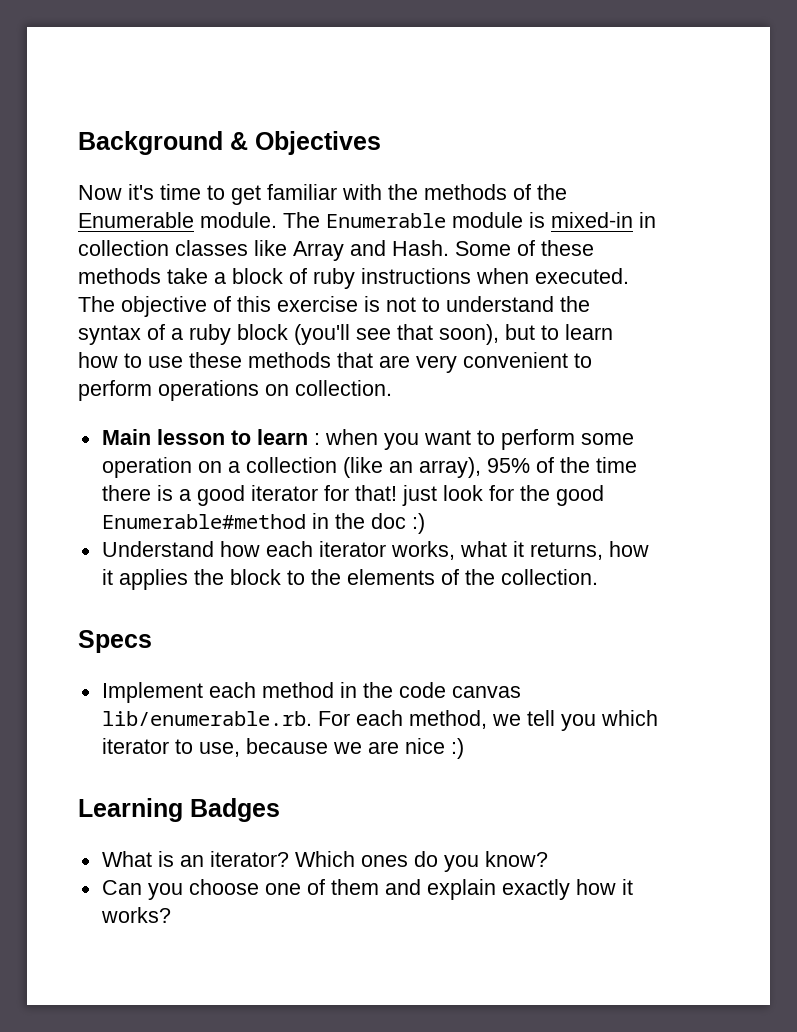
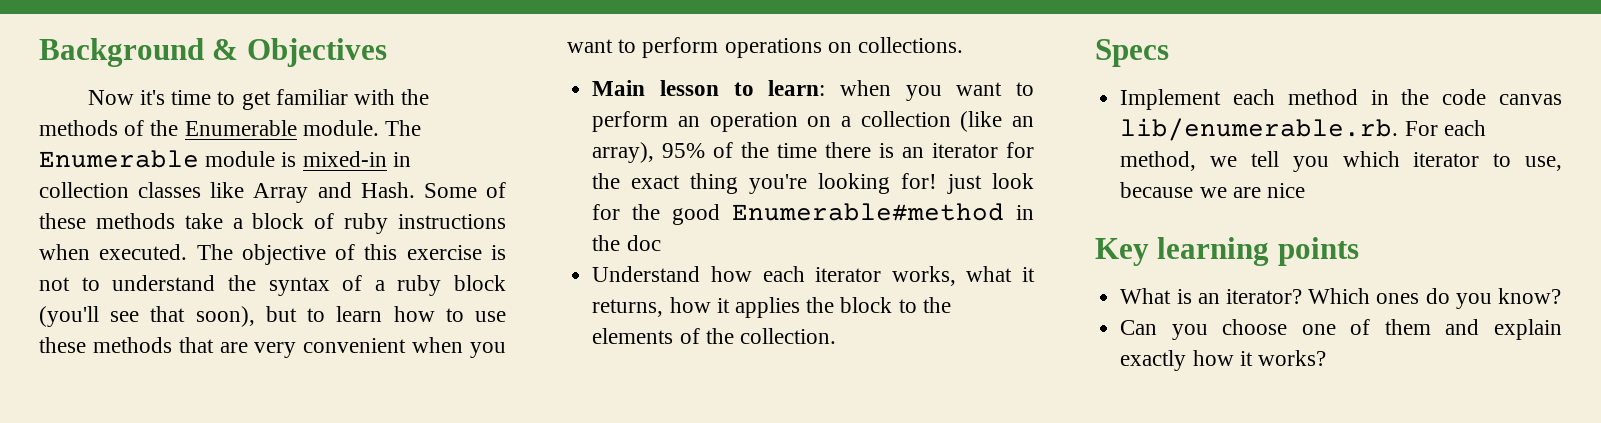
[574,353,592,368] [78,380,392,401] [101,429,634,450] to perform operations on collection. // Main lesson to learn : when you want to perform some -> [412,337,506,358] [567,37,964,58] [592,80,1034,101] [592,111,700,132] when you want to perform operations on collections. // Main lesson to learn: when you want to perform an
[178,485,397,506] a good iterator for that! -> [902,142,1034,158] [592,173,938,194] an iterator for the exact thing you're looking for!
[411,513,425,534] :) -> (661, 243) none
[450,738,464,759] [78,798,280,822] :) // Learning Badges -> [1095,237,1359,266] // Key learning points

